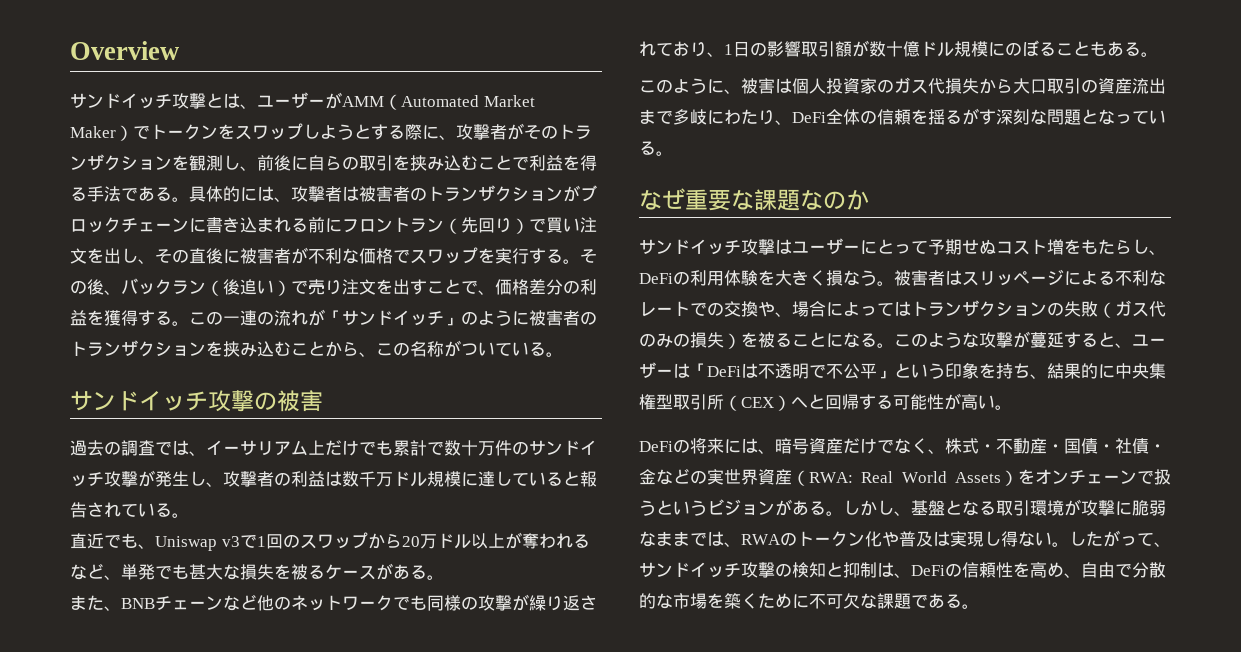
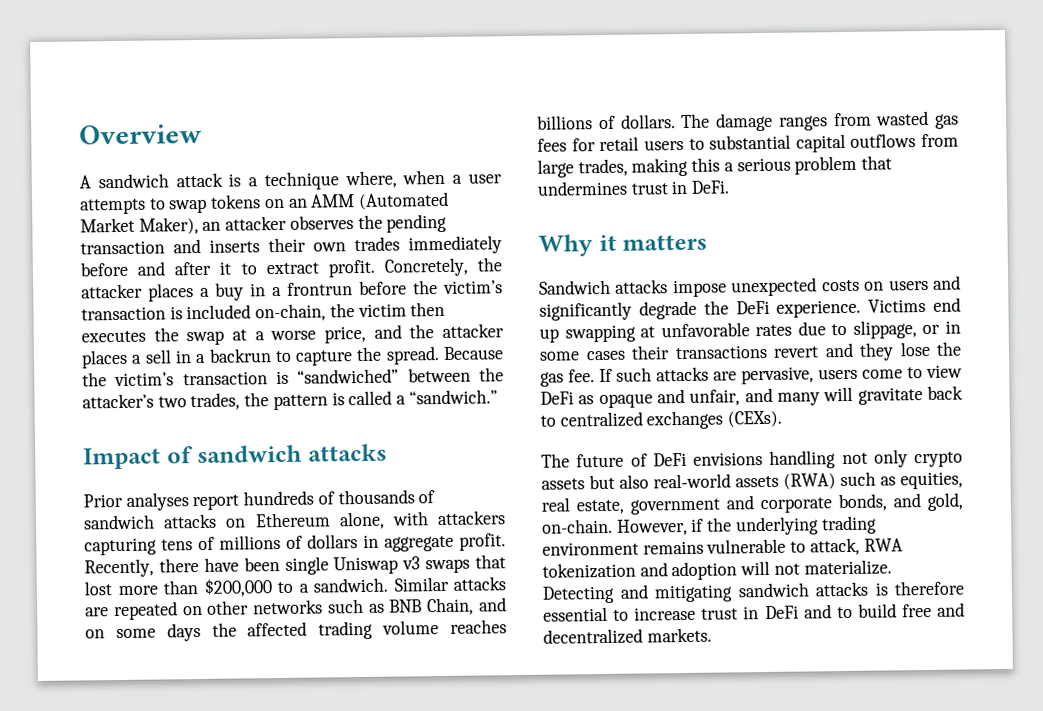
[70,92,535,110] [70,123,592,141] [70,154,597,171] [70,185,597,202] [70,217,597,234] [70,247,597,264] [70,278,597,296] [70,309,597,326] [70,340,563,357] [70,390,323,412] [70,440,597,456] [70,470,597,487] [70,502,189,518] [70,532,590,551] [70,563,444,580] [70,594,597,611] [639,40,1158,57] [639,77,1166,94] [639,108,1166,125] [639,141,673,156] [639,188,869,211] [639,238,1166,255] [639,269,1166,286] [639,300,1166,318] [639,331,1166,349] [639,362,1166,379] [639,393,1012,411] [639,438,1166,454] [639,468,1171,486] [639,499,1166,516] [639,530,1171,547] [639,562,1166,578] [639,593,979,609] サンドイッチ攻撃とは、ユーザーがAMM（Automated Market Maker）でトークンをスワップしようとする際に、攻撃者がそのトランザクションを観測し、前後に自らの取引を挟み込むことで利益を得る手法である。具体的には、攻撃者は被害者のトランザクションがブロックチェーンに書き込まれる前にフロントラン（先回り）で買い注文を出し、その直後に被害者が不利な価格でスワップを実行する。その後、バックラン（後追い）で売り注文を出すことで、価格差分の利益を獲得する。この一連の流れが「サンドイッチ」のように被害者のトランザクションを挟み込むことから、この名称がついている。 // サンドイッチ攻撃の被害 // 過去の調査では、イーサリアム上だけでも累計で数十万件のサンドイッチ攻撃が発生し、攻撃者の利益は数千万ドル規模に達していると報告されている。 // 直近でも、Uniswap v3で1回のスワップから20万ドル以上が奪われるなど、単発でも甚大な損失を被るケースがある。 // また、BNBチェーンなど他のネットワークでも同様の攻撃が繰り返されており、1日の影響取引額が数十億ドル規模にのぼることもある。 // このように、被害は個人投資家のガス代損失から大口取引の資産流出まで多岐にわたり、DeFi全体の信頼を揺るがす深刻な問題となっている。 // なぜ重要な課題なのか // サンドイッチ攻撃はユーザーにとって予期せぬコスト増をもたらし、DeFiの利用体験を大きく損なう。被害者はスリッページによる不利なレートでの交換や、場合によってはトランザクションの失敗（ガス代のみの損失）を被ることになる。このような攻撃が蔓延すると、ユーザーは「DeFiは不透明で不公平」という印象を持ち、結果的に中央集権型取引所（CEX）へと回帰する可能性が高い。 // DeFiの将来には、暗号資産だけでなく、株式・不動産・国債・社債・金などの実世界資産（RWA: Real World Assets）をオンチェーンで扱うというビジョンがある。しかし、基盤となる取引環境が攻撃に脆弱なままでは、RWAのトークン化や普及は実現し得ない。したがって、サンドイッチ攻撃の検知と抑制は、DeFiの信頼性を高め、自由で分散的な市場を築くために不可欠な課題である。 -> [79,169,502,191] [80,191,450,215] [80,213,448,235] [80,235,502,255] [80,257,502,278] [81,280,503,302] [81,301,446,322] [81,323,505,346] [81,346,505,369] [82,367,504,387] [82,389,498,411] [83,443,387,470] [83,489,436,511] [83,510,506,530] [84,533,506,556] [84,554,506,578] [84,576,506,597] [85,597,507,621] [85,619,507,642] [537,110,959,132] [537,133,959,153] [537,155,893,178] [537,180,731,196] [538,234,708,257] [539,275,962,298] [539,297,961,321] [539,320,961,343] [539,341,962,361] [540,364,963,387] [540,385,963,409] [540,410,783,430] [541,449,963,469] [541,471,963,490] [541,492,963,515] [542,515,877,536] [542,537,903,556] [542,559,892,581] [542,580,964,604] [543,602,965,622] [543,627,712,645] A sandwich attack is a technique where, when a user attempts to swap tokens on an AMM (Automated Market Maker), an attacker observes the pending transaction and inserts their own trades immediately before and after it to extract profit. Concretely, the attacker places a buy in a frontrun before the victim’s transaction is included on-chain, the victim then executes the swap at a worse price, and the attacker places a sell in a backrun to capture the spread. Because the victim’s transaction is “sandwiched” between the attacker’s two trades, the pattern is called a “sandwich.” // Impact of sandwich attacks // Prior analyses report hundreds of thousands of sandwich attacks on Ethereum alone, with attackers capturing tens of millions of dollars in aggregate profit. Recently, there have been single Uniswap v3 swaps that lost more than $200,000 to a sandwich. Similar attacks are repeated on other networks such as BNB Chain, and on some days the affected trading volume reaches billions of dollars. The damage ranges from wasted gas fees for retail users to substantial capital outflows from large trades, making this a serious problem that undermines trust in DeFi. // Why it matters // Sandwich attacks impose unexpected costs on users and significantly degrade the DeFi experience. Victims end up swapping at unfavorable rates due to slippage, or in some cases their transactions revert and they lose the gas fee. If such attacks are pervasive, users come to view DeFi as opaque and unfair, and many will gravitate back to centralized exchanges (CEXs). // The future of DeFi envisions handling not only crypto assets but also real‑world assets (RWA) such as equities, real estate, government and corporate bonds, and gold, on-chain. However, if the underlying trading environment remains vulnerable to attack, RWA tokenization and adoption will not materialize. Detecting and mitigating sandwich attacks is therefore essential to increase trust in DeFi and to build free and decentralized markets.

